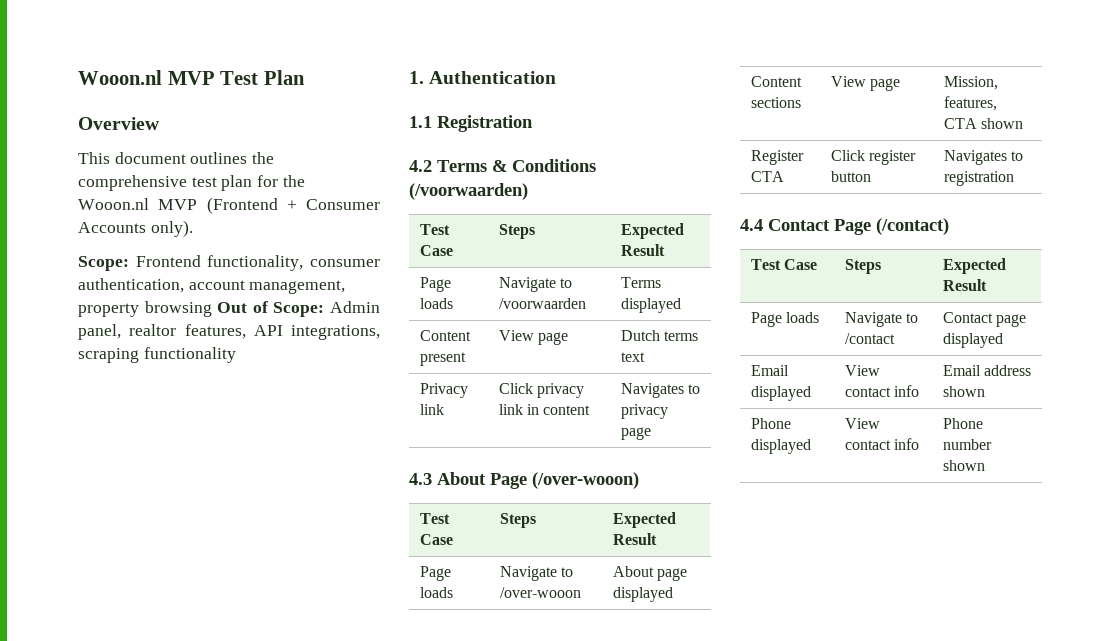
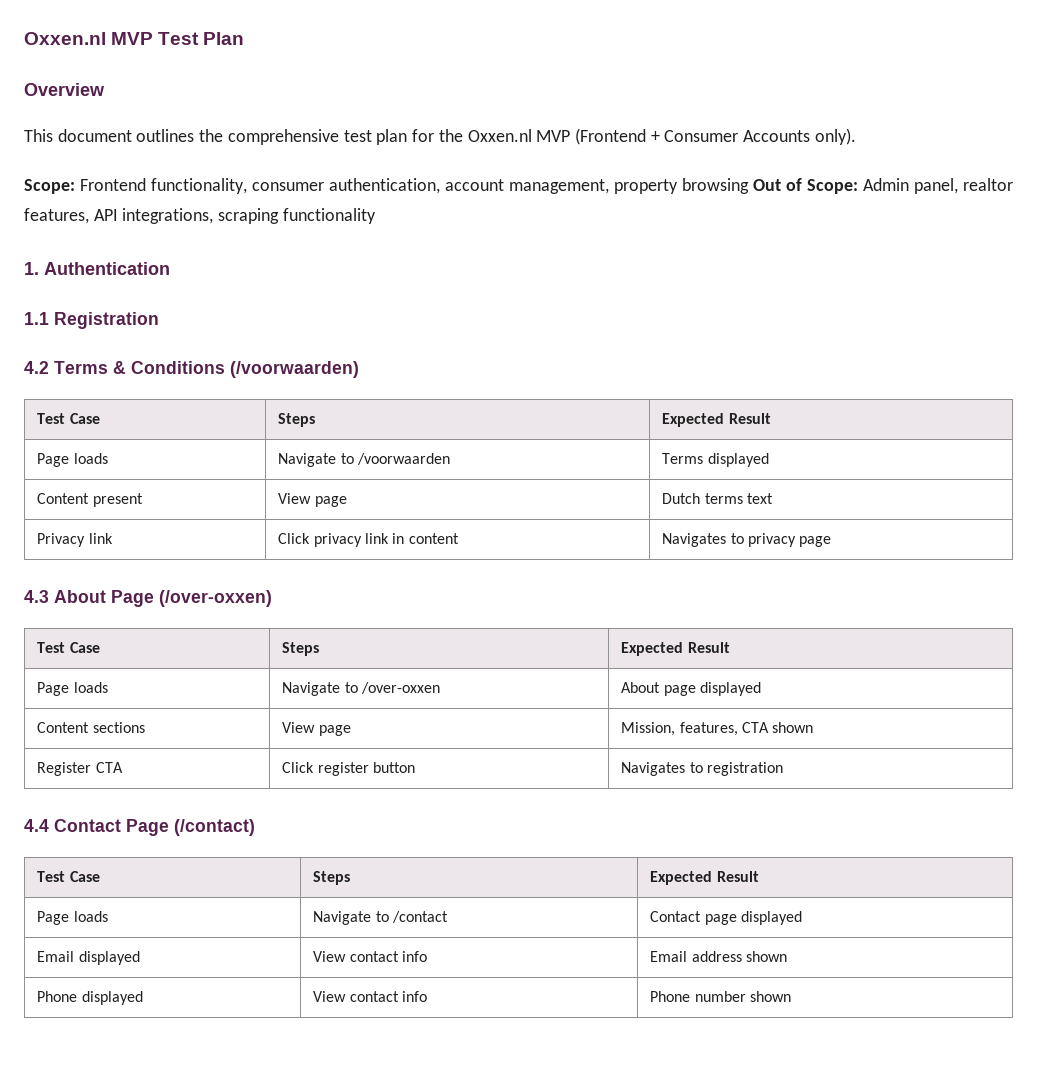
[78,70,162,85] Wooon.nl -> [24,32,106,45] Oxxen.nl
[78,198,149,210] Wooon.nl -> [467,129,532,142] Oxxen.nl
[532,472,639,489] [419,513,450,524] [419,534,453,545] [499,513,536,528] [612,512,676,528] [612,533,657,545] [419,566,451,581] [419,587,453,598] [499,566,574,581] [499,587,581,598] (/over-wooon) // Test Case | Steps | Expected Result // Page loads | Navigate to /over-wooon -> [159,590,272,607] [37,642,100,653] [282,642,320,656] [621,642,730,656] [37,682,108,696] [282,682,441,696] (/over-oxxen) // Test Case | Steps | Expected Result // Page loads | Navigate to /over-oxxen

